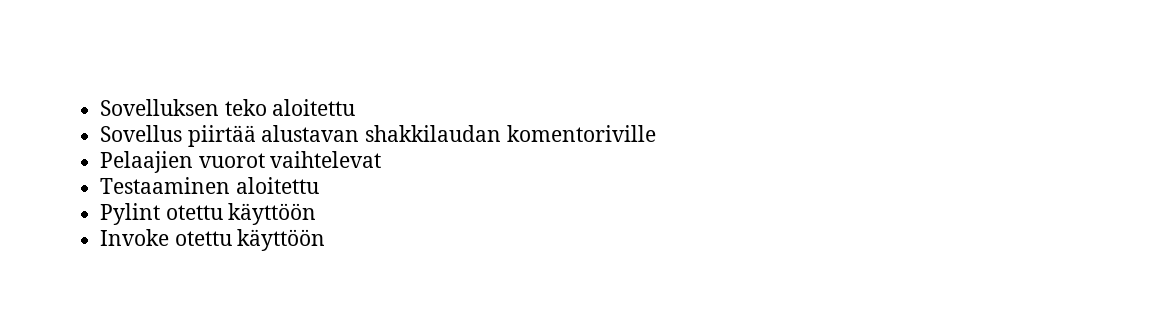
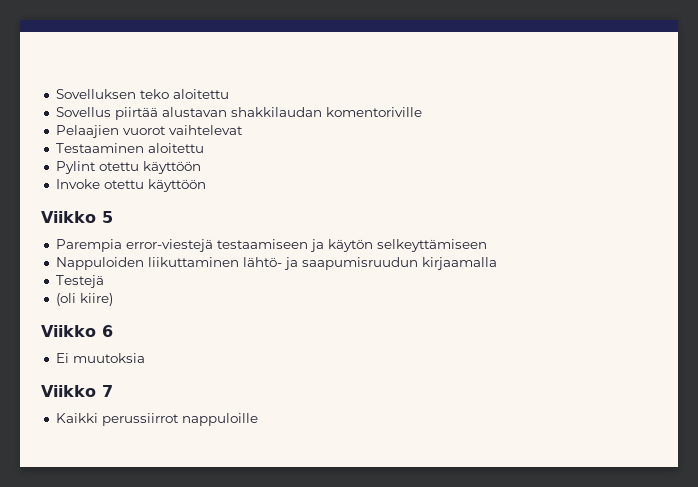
(326, 240) none -> [41,211,113,223] [55,239,487,252] [55,257,497,270] [55,275,104,288] [55,293,113,306] [41,325,113,337] [55,353,145,363] [41,385,113,397] [55,413,258,426] // Viikko 5 // Parempia error-viestejä testaamiseen ja käytön selkeyttämiseen // Nappuloiden liikuttaminen lähtö- ja saapumisruudun kirjaamalla // Testejä // (oli kiire) // Viikko 6 // Ei muutoksia // Viikko 7 // Kaikki perussiirrot nappuloille

